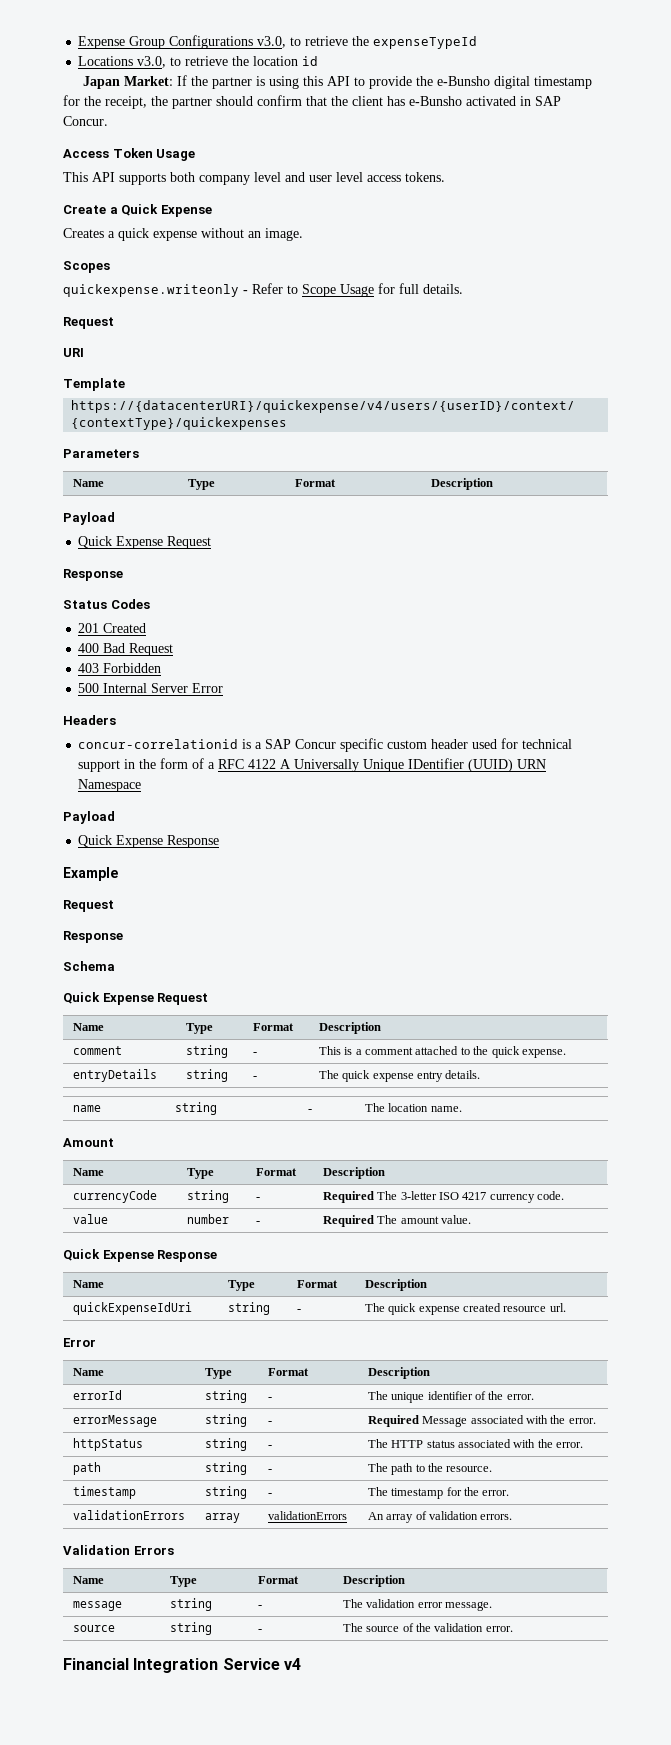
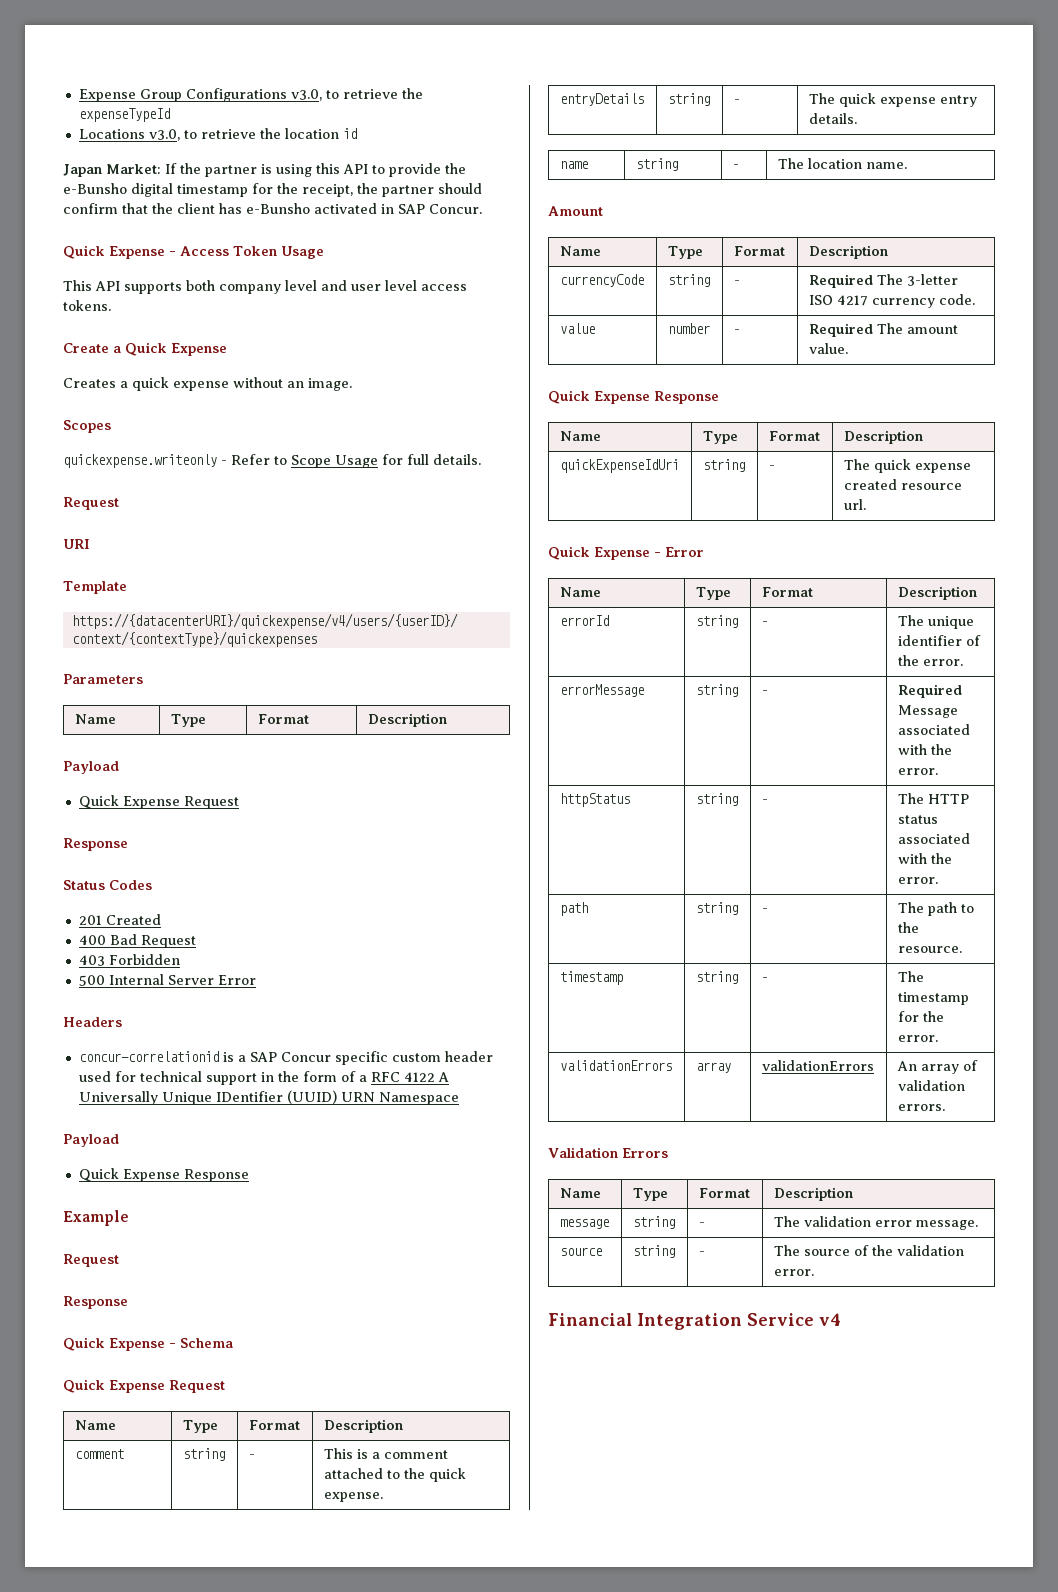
(108, 121) none -> [63,245,176,259] Quick Expense -
(123, 937) none -> [63,1337,176,1351] Quick Expense -
(566, 1307) none -> [548,546,661,560] Quick Expense -

